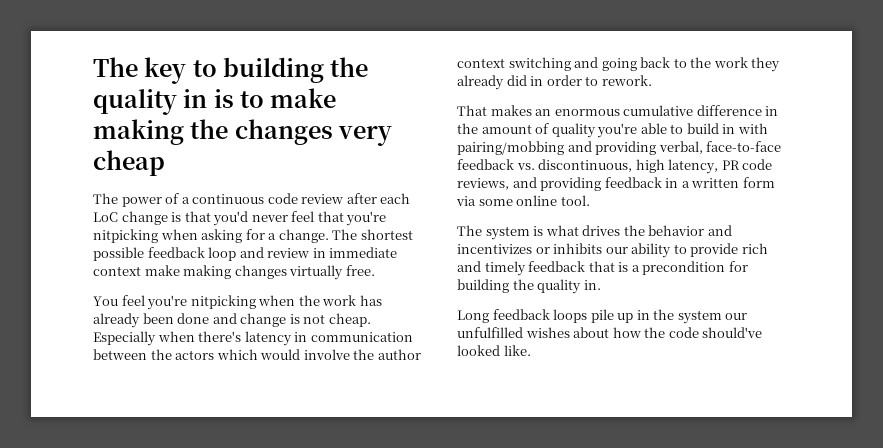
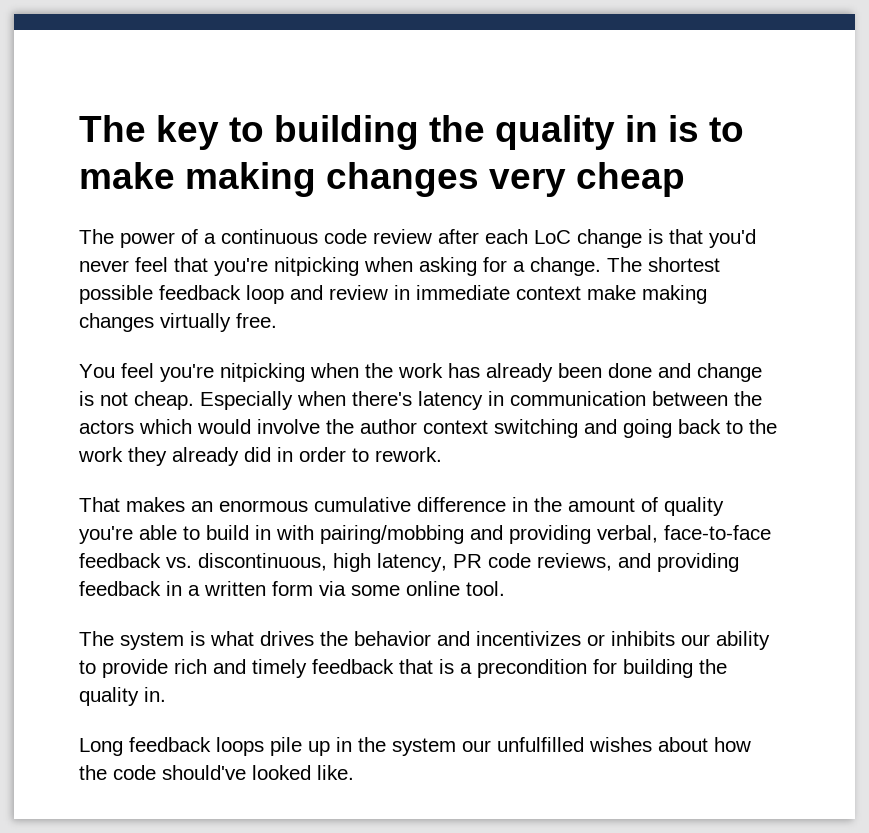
[190,119,229,139] the -> (316, 179) none

